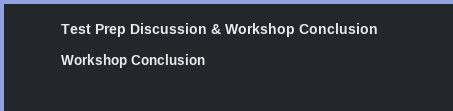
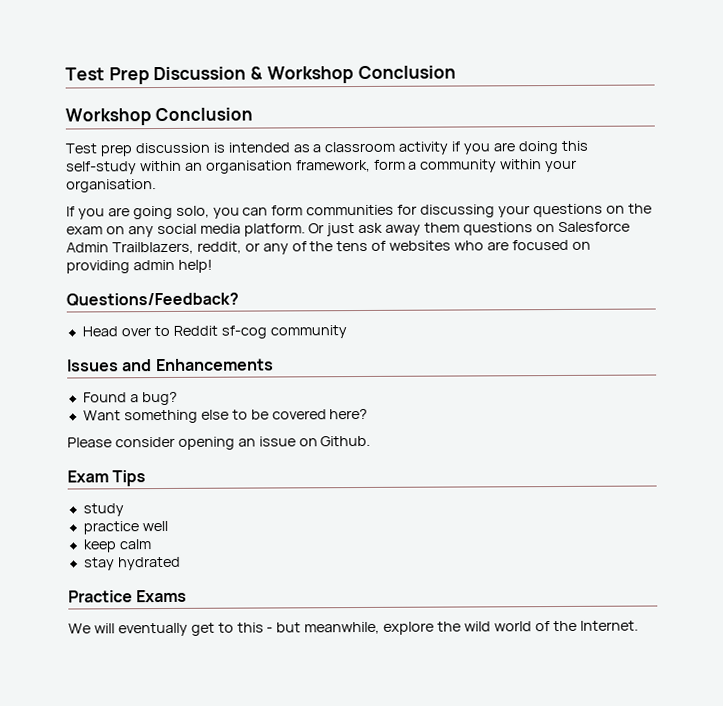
(205, 59) none -> [65,140,588,157] [66,159,578,175] [66,179,157,193] [66,203,652,220] [66,221,630,238] [66,239,591,255] [66,259,213,274] [66,292,239,307] [81,325,347,339] [67,358,274,372] [82,391,178,406] [82,408,369,424] [67,435,372,450] [67,470,147,487] [82,503,124,517] [82,520,168,535] [82,539,151,553] [83,556,181,571] [68,589,188,603] [68,620,639,637] // Test prep discussion is intended as a classroom activity if you are doing this self-study within an organisation framework, form a community within your organisation. // If you are going solo, you can form communities for discussing your questions on the exam on any social media platform. Or just ask away them questions on Salesforce Admin Trailblazers, reddit, or any of the tens of websites who are focused on providing admin help! // Questions/Feedback? // Head over to Reddit sf-cog community // Issues and Enhancements // Found a bug? // Want something else to be covered here? // Please consider opening an issue on Github. // Exam Tips // study // practice well // keep calm // stay hydrated // Practice Exams // We will eventually get to this - but meanwhile, explore the wild world of the Internet.

